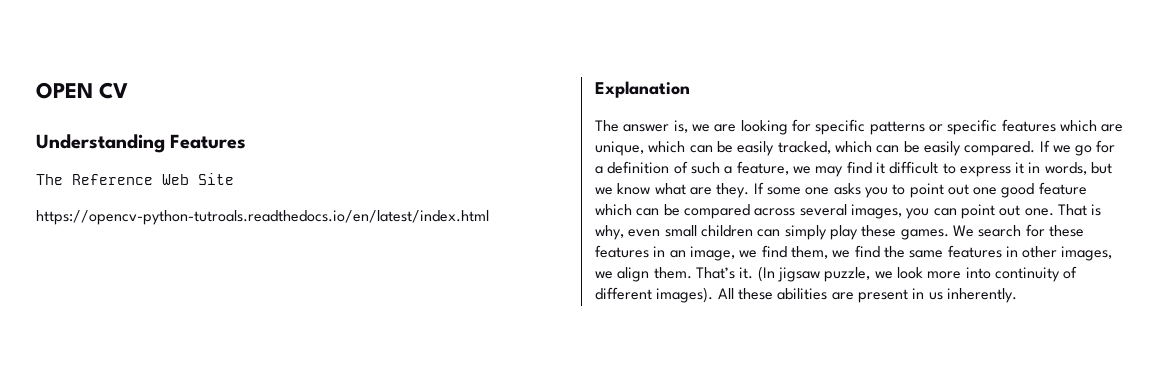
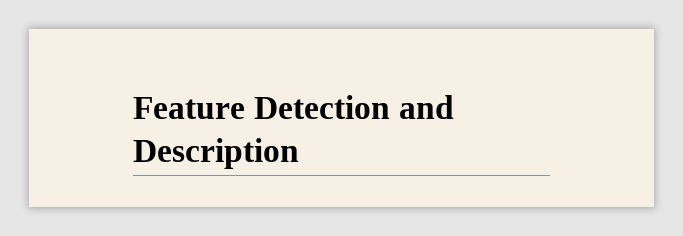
[36,82,129,99] [36,134,247,153] [36,173,234,185] [36,210,489,225] [595,81,690,98] [595,119,1124,135] [595,140,1116,156] [595,161,1113,177] [595,182,1087,198] [595,204,1102,219] [595,224,1084,240] [595,245,1113,261] [595,266,1078,282] [595,287,1017,303] OPEN CV // Understanding Features // The Reference Web Site // https://opencv-python-tutroals.readthedocs.io/en/latest/index.html // Explanation // The answer is, we are looking for specific patterns or specific features which are unique, which can be easily tracked, which can be easily compared. If we go for a definition of such a feature, we may find it difficult to express it in words, but we know what are they. If some one asks you to point out one good feature which can be compared across several images, you can point out one. That is why, even small children can simply play these games. We search for these features in an image, we find them, we find the same features in other images, we align them. That’s it. (In jigsaw puzzle, we look more into continuity of different images). All these abilities are present in us inherently. -> [133,95,455,119] [133,138,299,169] Feature Detection and Description

